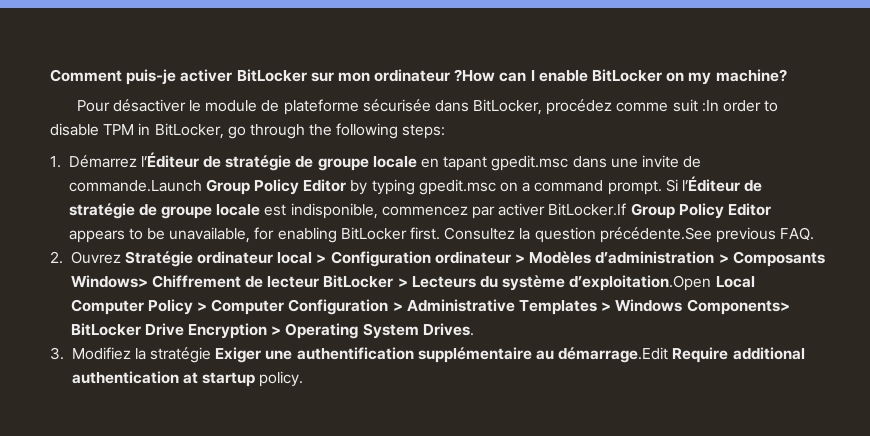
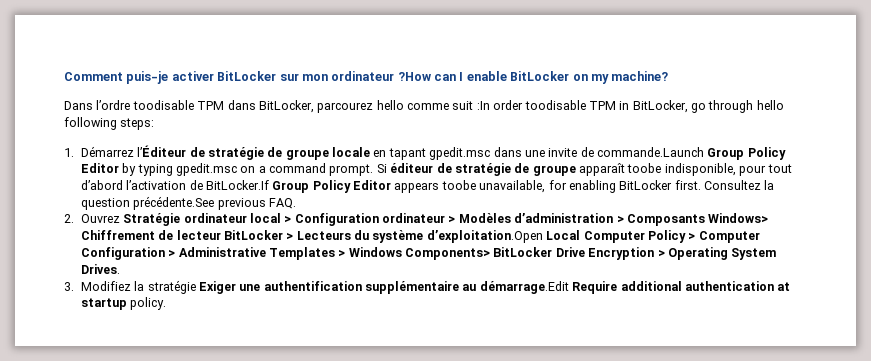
[76,99,613,115] Pour désactiver le module de plateforme sécurisée dans BitLocker, procédez -> [64,100,404,113] Dans l’ordre toodisable TPM dans BitLocker, parcourez hello
[764,100,779,112] [50,123,99,136] to disable -> [524,100,586,110] toodisable
[309,124,333,136] the -> [756,100,784,110] hello
[681,176,763,192] [68,203,546,219] l’Éditeur de stratégie de groupe locale est indisponible, commencez par activer -> [390,163,792,176] [80,180,203,190] éditeur de stratégie de groupe apparaît toobe indisponible, pour tout d’abord l’activation de
[128,228,166,240] to be -> [441,180,476,190] toobe

